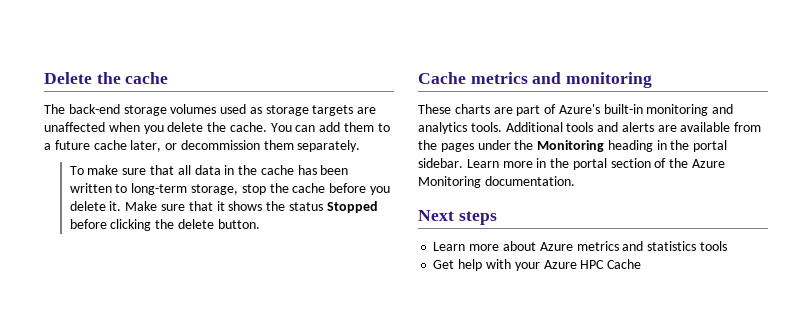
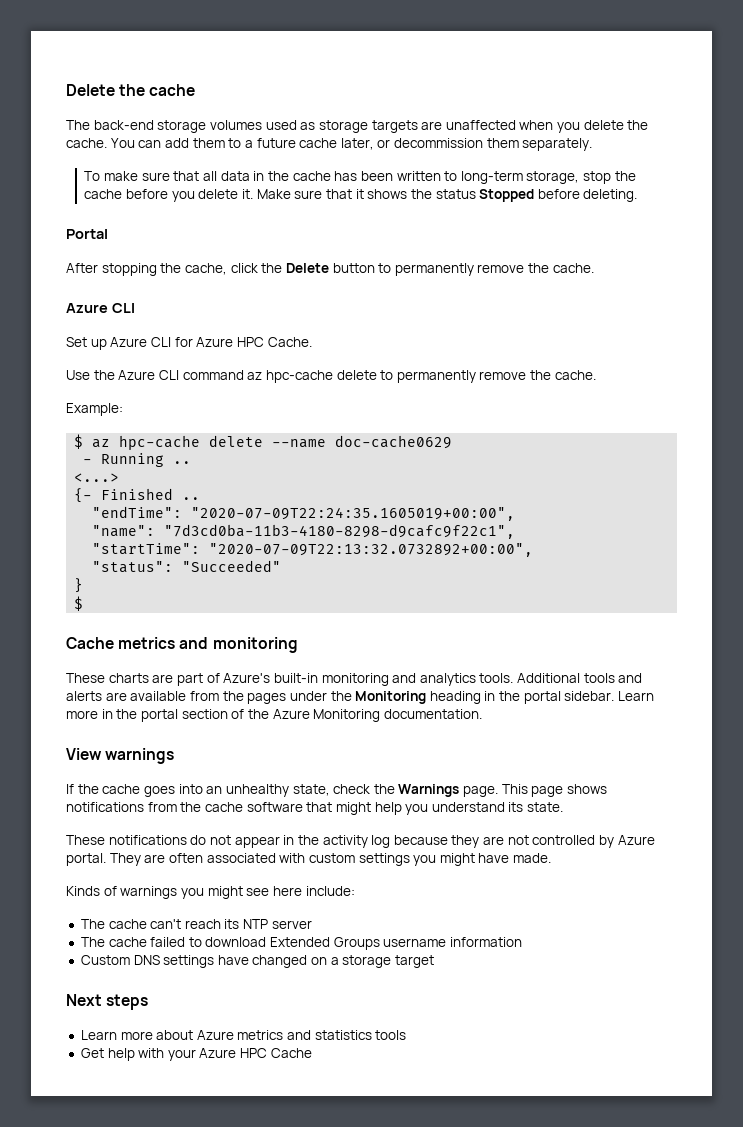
[110,219,260,231] clicking the delete button. -> [583,189,638,202] [66,229,108,239] [66,263,594,276] [66,303,135,313] [66,337,312,350] [66,370,596,383] [66,403,123,416] [74,434,453,450] [83,453,192,467] [74,473,120,482] [74,488,201,503] [92,506,516,521] [92,524,516,539] [92,543,534,557] [92,560,282,573] [74,578,84,593] [74,596,84,611] deleting. // Portal // After stopping the cache, click the Delete button to permanently remove the cache. // Azure CLI // Set up Azure CLI for Azure HPC Cache. // Use the Azure CLI command az hpc-cache delete to permanently remove the cache. // Example: // $ az hpc-cache delete --name doc-cache0629 // - Running .. // <...> // {- Finished .. // "endTime": "2020-07-09T22:24:35.1605019+00:00", // "name": "7d3cd0ba-11b3-4180-8298-d9cafc9f22c1", // "startTime": "2020-07-09T22:13:32.0732892+00:00", // "status": "Succeeded" // } // $
(575, 181) none -> [66,748,175,764] [66,784,608,797] [66,802,564,815] [66,835,655,848] [66,853,552,866] [66,886,355,899] [80,919,312,929] [80,937,523,950] [80,955,435,968] // View warnings // If the cache goes into an unhealthy state, check the Warnings page. This page shows notifications from the cache software that might help you understand its state. // These notifications do not appear in the activity log because they are not controlled by Azure portal. They are often associated with custom settings you might have made. // Kinds of warnings you might see here include: // The cache can't reach its NTP server // The cache failed to download Extended Groups username information // Custom DNS settings have changed on a storage target

